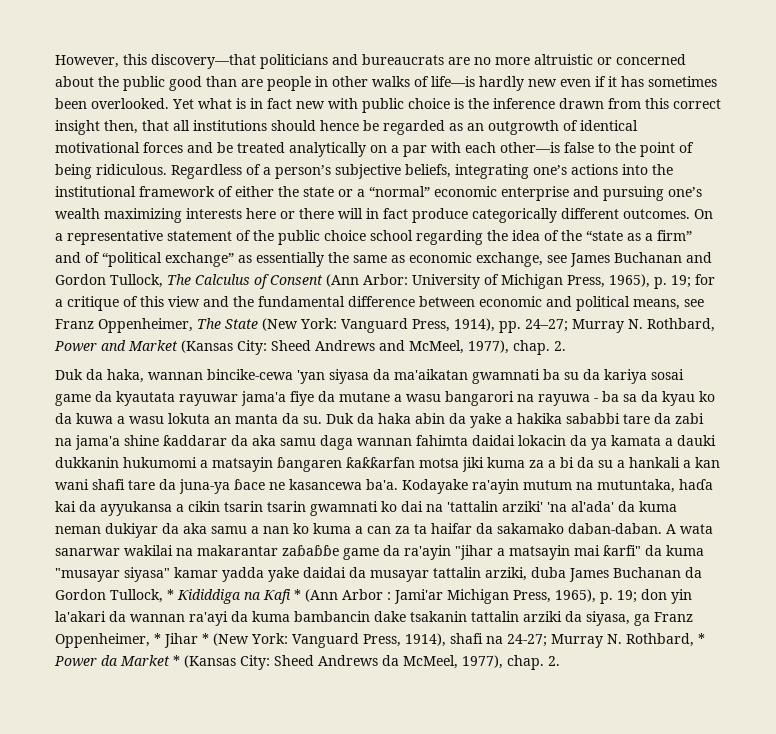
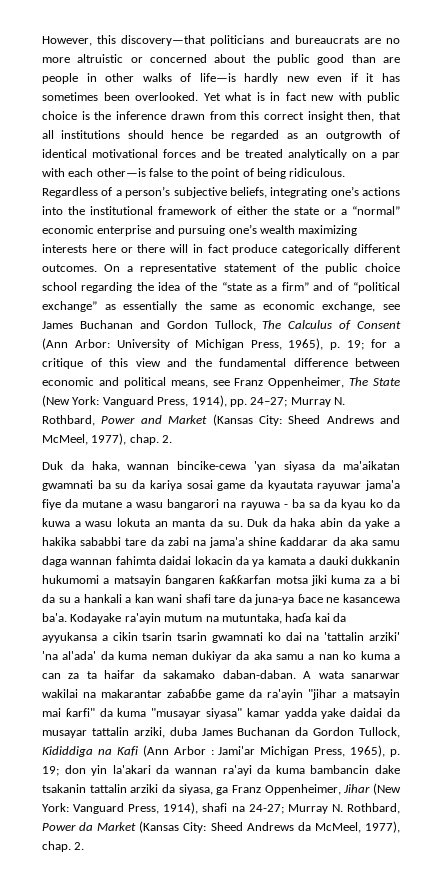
[167,589,174,600] * -> (400, 732) none
[294,589,301,600] * -> (138, 751) none
[154,633,209,648] * Jihar * -> [343,784,371,793] Jihar
[698,633,705,644] * -> (400, 808) none
[173,655,180,666] * -> (137, 826) none

